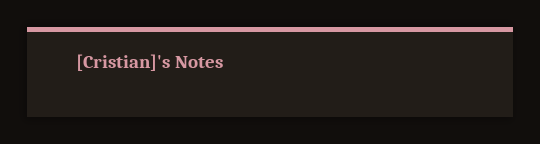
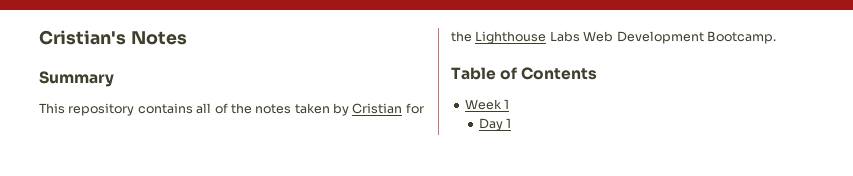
[76,54,170,71] [Cristian]'s -> [39,30,126,45] Cristian's
(223, 62) none -> [39,71,114,87] [39,103,424,116] [451,31,776,44] [451,67,598,80] [464,99,510,110] [478,118,512,131] // Summary // This repository contains all of the notes taken by Cristian for the Lighthouse Labs Web Development Bootcamp. // Table of Contents // Week 1 // Day 1

